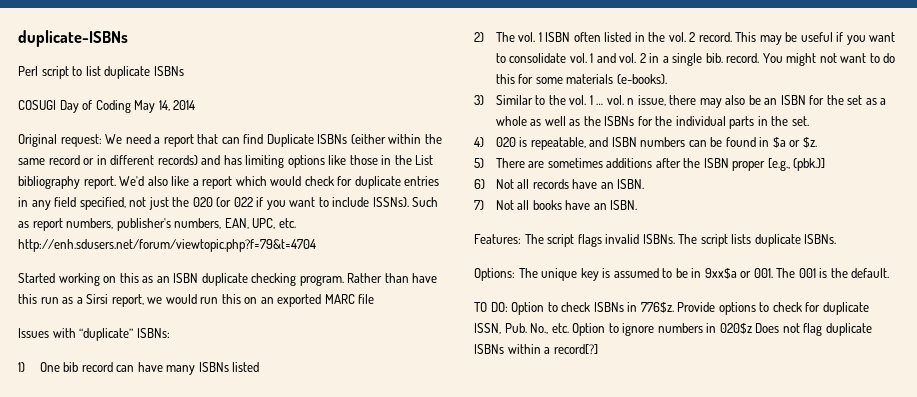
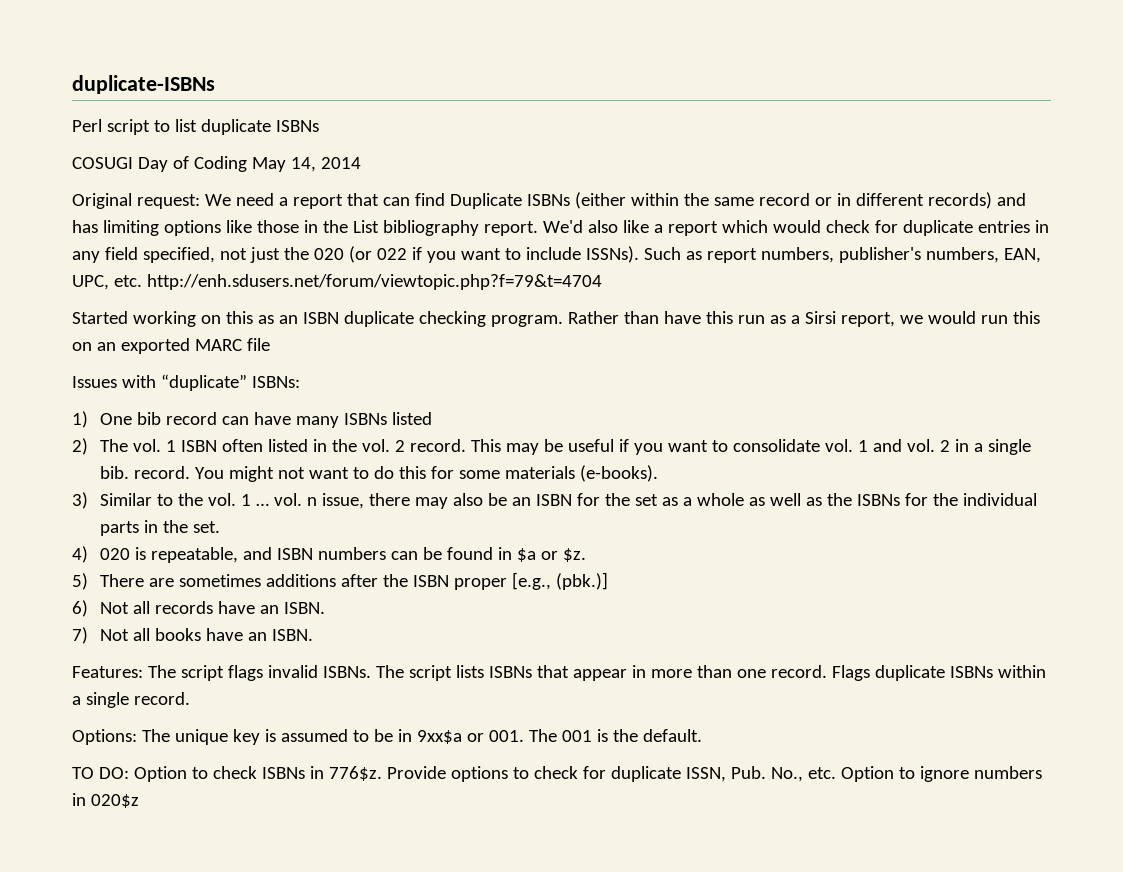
[754,234,837,247] duplicate ISBNs. -> [488,665,1046,681] [72,692,190,708] ISBNs that appear in more than one record. Flags duplicate ISBNs within a single record.
[755,323,872,336] [474,344,598,354] Does not flag duplicate ISBNs within a record[?] -> (139, 801) none

